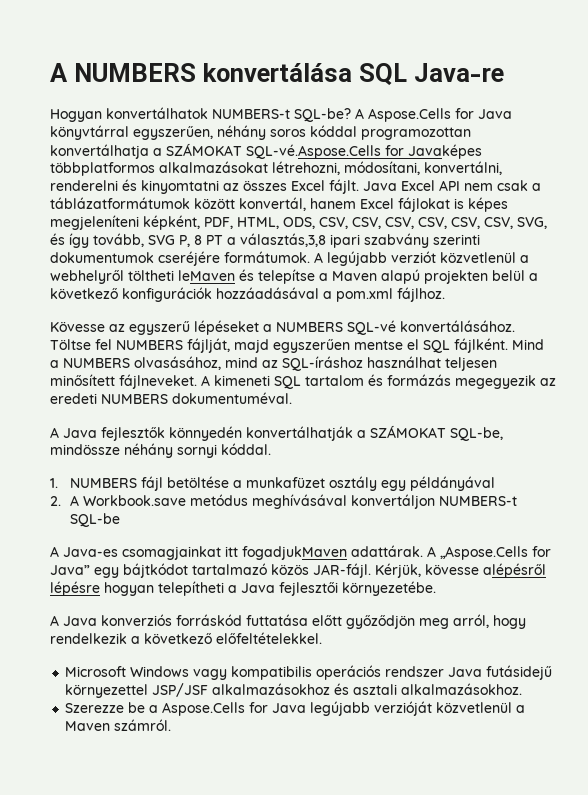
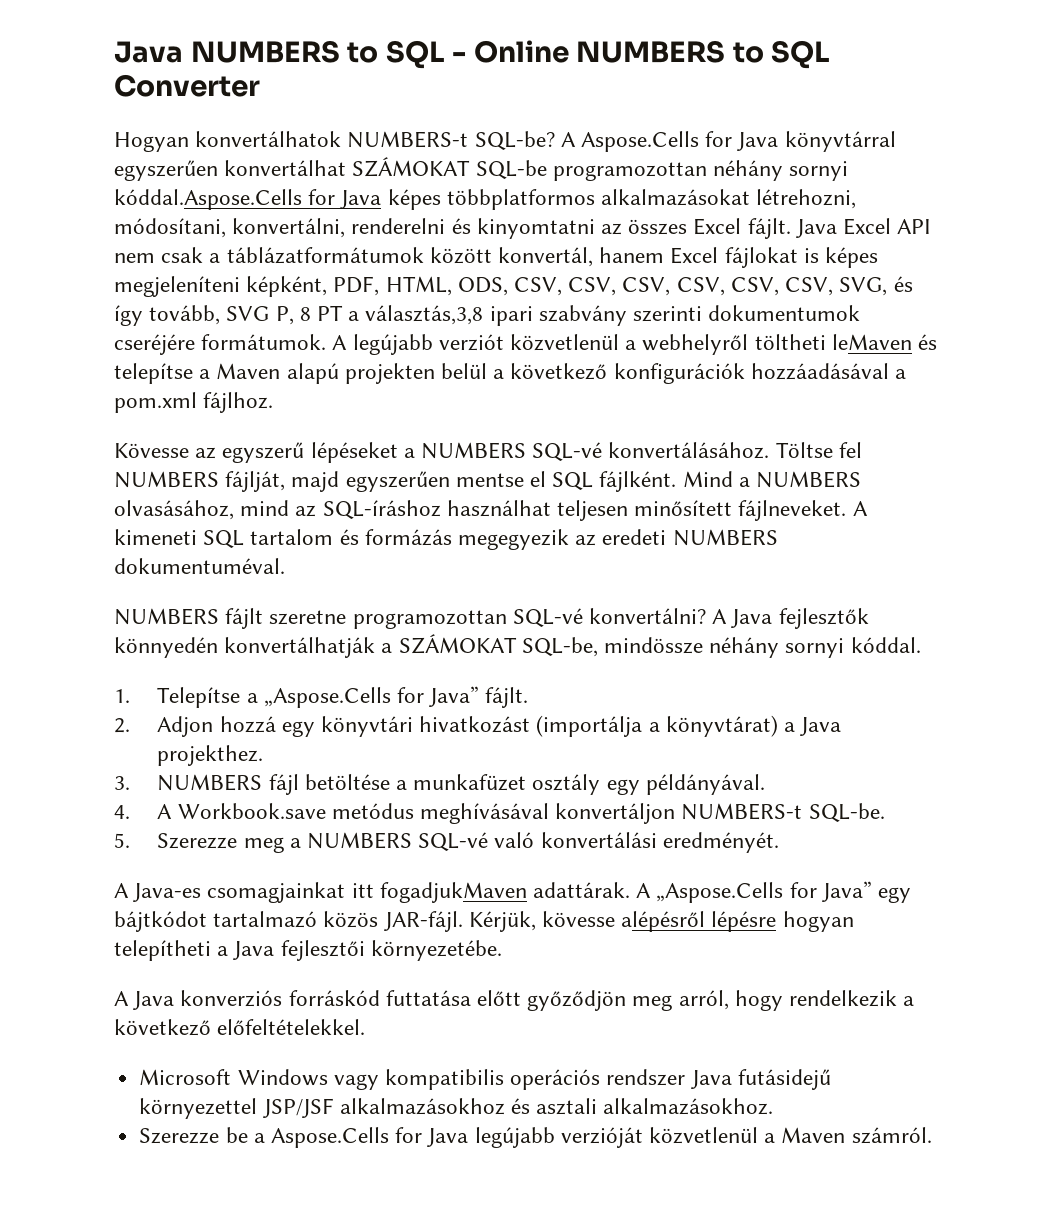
[50,63,504,86] A NUMBERS konvertálása SQL Java-re -> [114,40,831,69] [114,74,260,97] Java NUMBERS to SQL - Online NUMBERS to SQL Converter
[133,125,471,140] [50,143,482,159] egyszerűen, néhány soros kóddal programozottan konvertálhatja a SZÁMOKAT SQL-vé.Aspose.Cells for Javaképes -> [114,157,849,181] [114,189,441,210] egyszerűen konvertálhat SZÁMOKAT SQL-be programozottan néhány sornyi kóddal.Aspose.Cells for Java képes
(292, 398) none -> [114,608,707,629] NUMBERS fájlt szeretne programozottan SQL-vé konvertálni?
(58, 483) none -> [157,686,529,708] [114,715,842,737] [157,745,264,766] [114,776,130,790] Telepítse a „Aspose.Cells for Java” fájlt. // 2. Adjon hozzá egy könyvtári hivatkozást (importálja a könyvtárat) a Java projekthez. // 3.
[409,476,495,491] [50,496,61,506] példányával // 2. -> [645,774,765,795] [114,805,130,819] példányával. // 4.
[69,513,120,527] SQL-be -> [808,803,885,822] [114,832,779,853] SQL-be. // 5. Szerezze meg a NUMBERS SQL-vé való konvertálási eredményét.

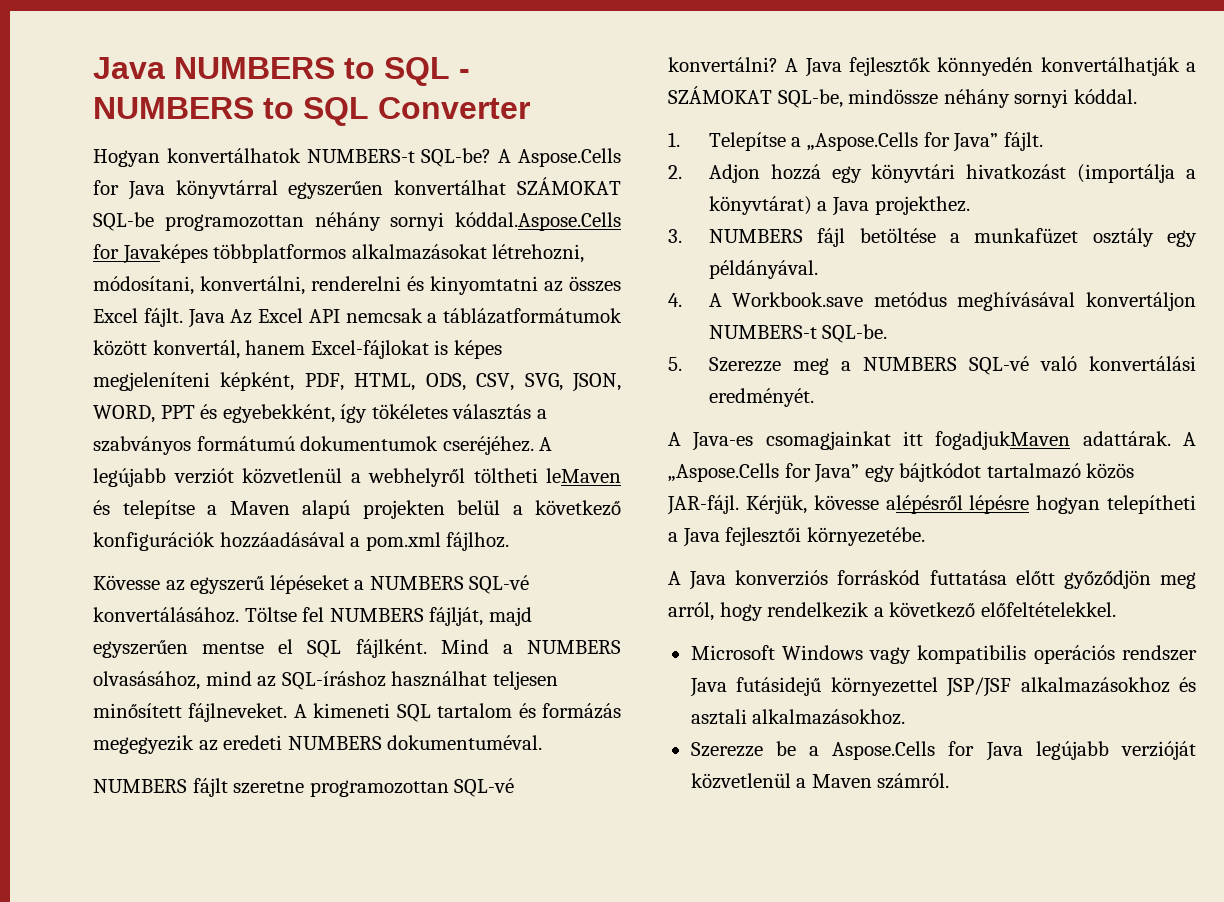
[473,40,569,63] Online -> (470, 74) none
[340,189,441,210] Java képes -> [122,244,208,264] Javaképes
(837, 228) none -> [230,309,253,324] Az
[114,247,204,263] nem csak -> [345,308,423,323] nemcsak
[670,247,798,268] Excel fájlokat -> [310,340,429,359] Excel-fájlokat
[568,276,913,296] [114,305,861,326] [114,334,327,355] CSV, CSV, CSV, CSV, CSV, SVG, és így tovább, SVG P, 8 PT a választás,3,8 ipari szabvány szerinti dokumentumok cseréjére formátumok. -> [524,373,621,392] [93,404,547,423] [93,436,534,455] SVG, JSON, WORD, PPT és egyebekként, így tökéletes választás a szabványos formátumú dokumentumok cseréjéhez.

